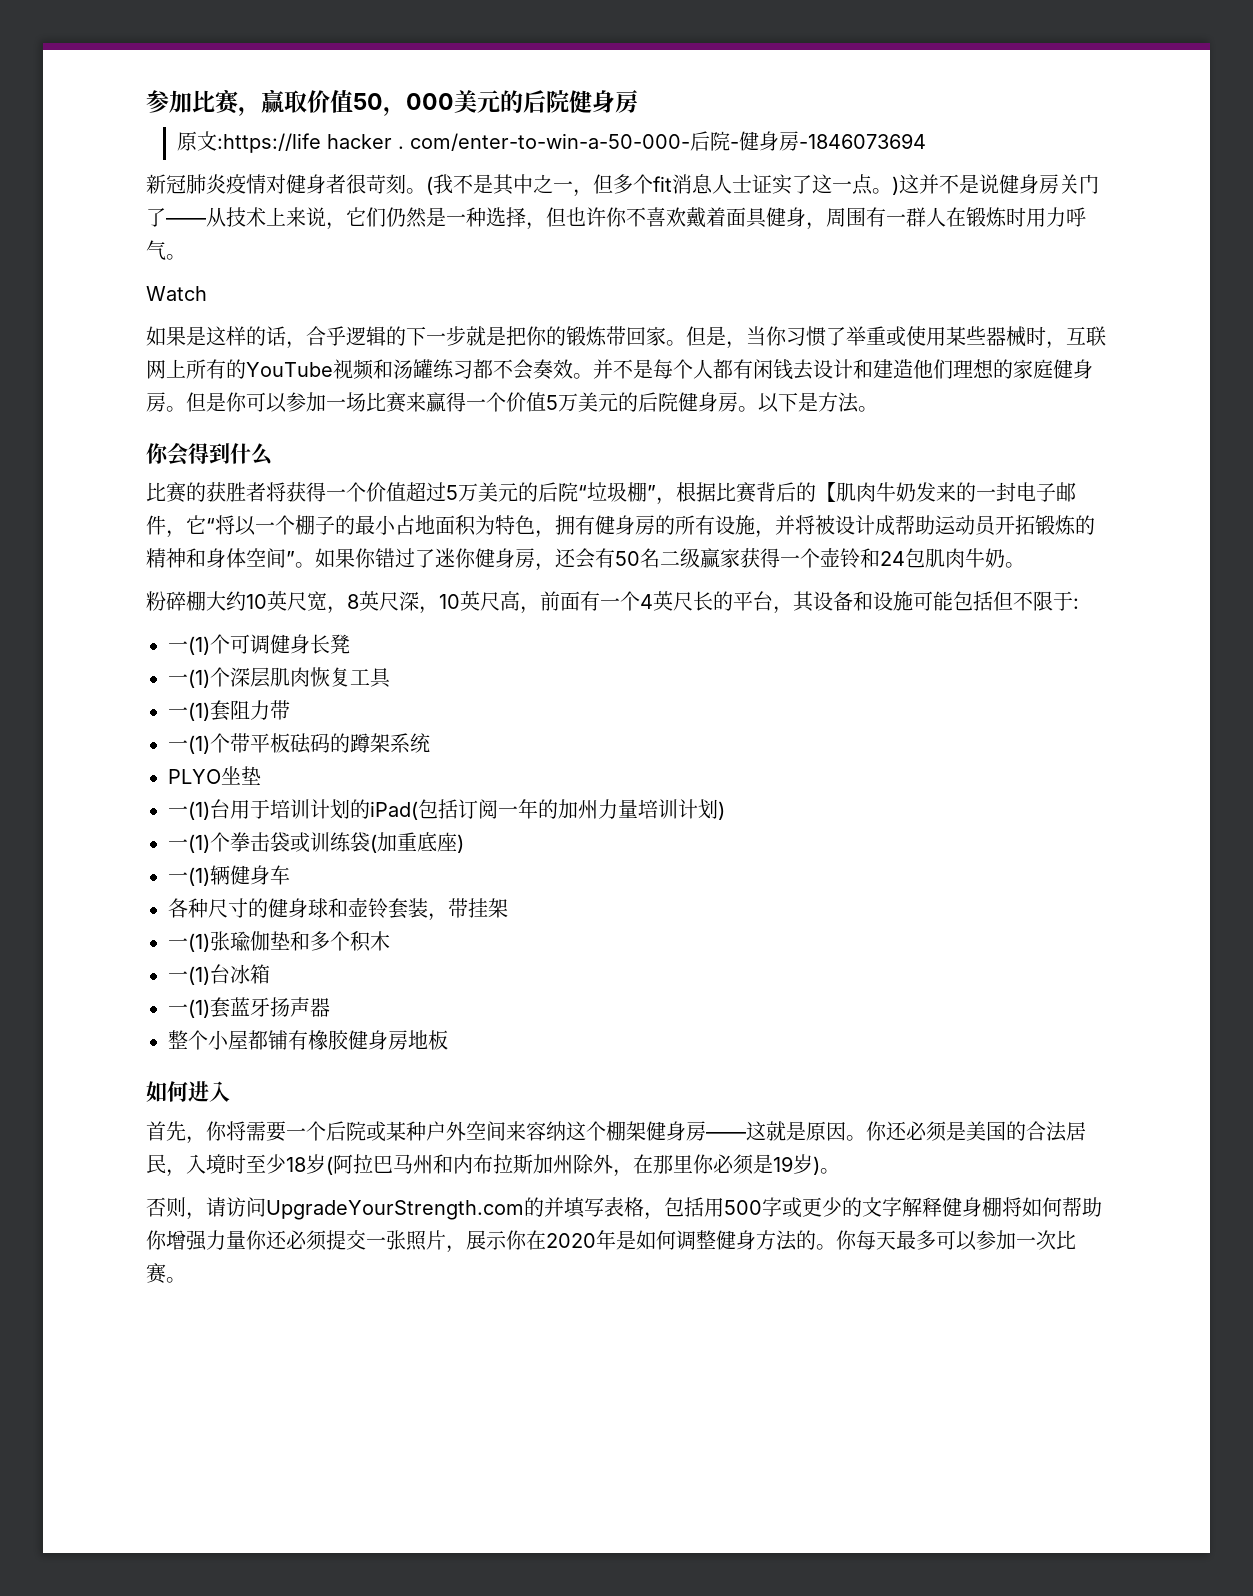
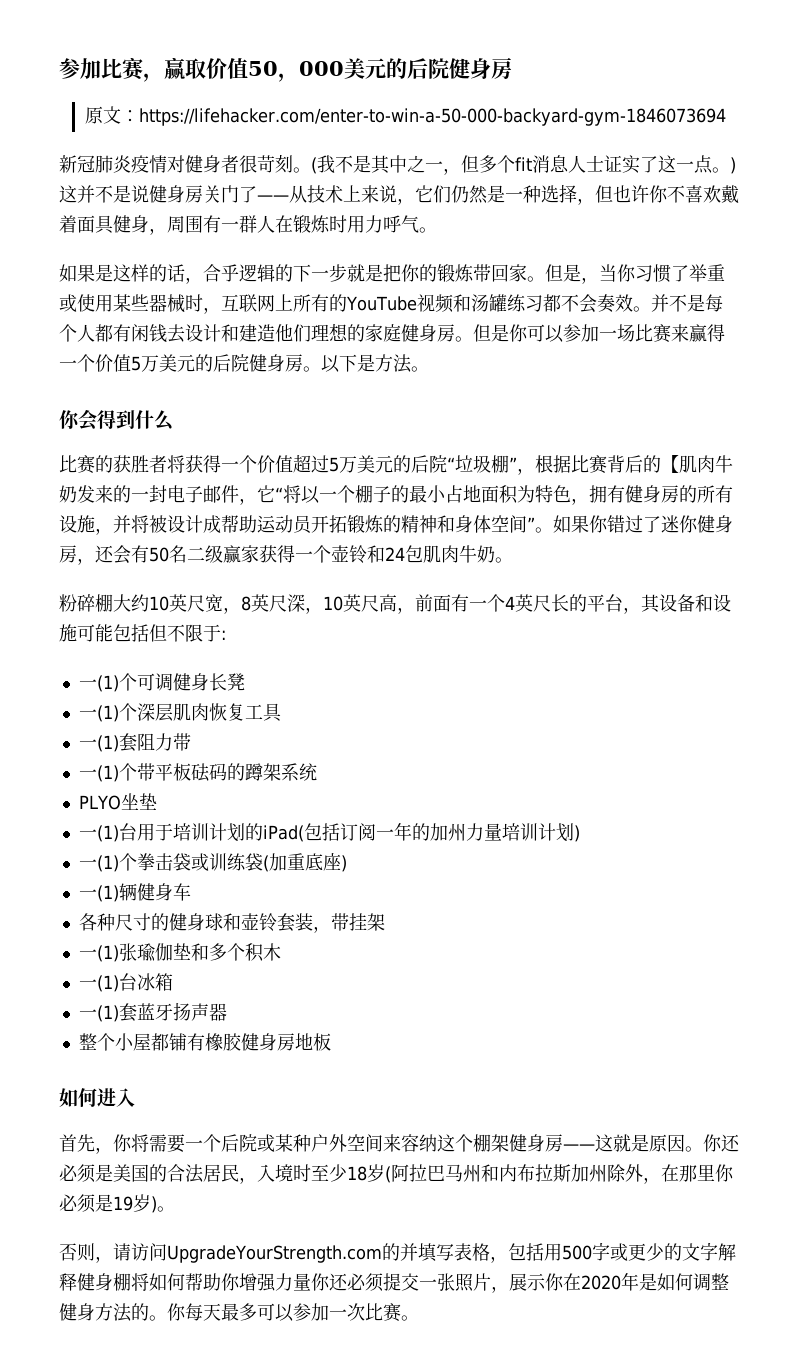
[216,131,926,153] :https://life hacker . com/enter-to-win-a-50-000-后院-健身房-1846073694 -> [120,108,726,126] ：https://lifehacker.com/enter-to-win-a-50-000-backyard-gym-1846073694
[146,286,207,301] // Watch -> (437, 230) none

